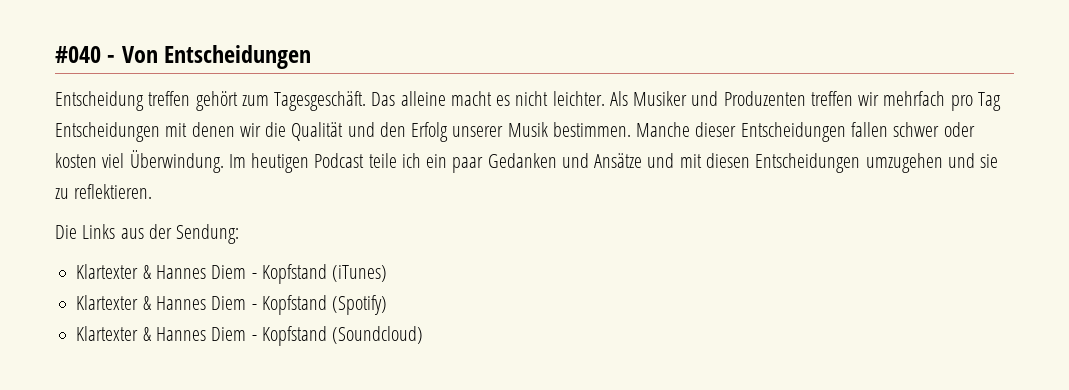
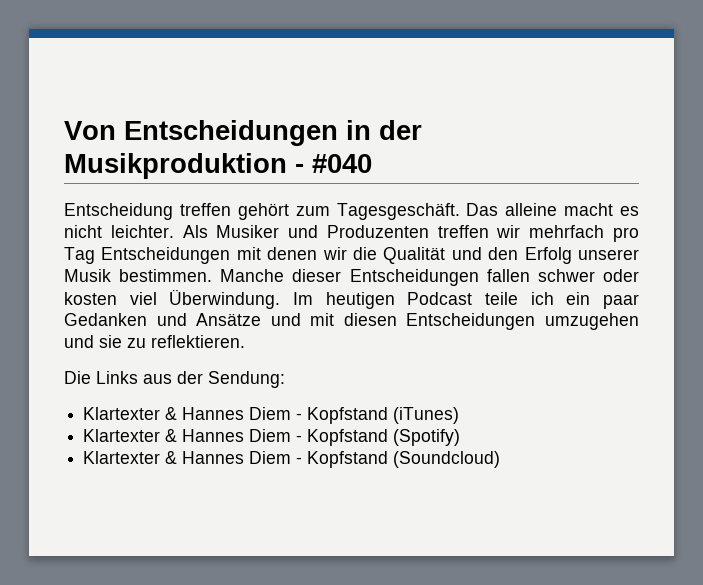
[55,46,116,63] #040 - -> (64, 130) none
(312, 57) none -> [346,120,422,140] [64,153,372,179] in der Musikproduktion - #040

